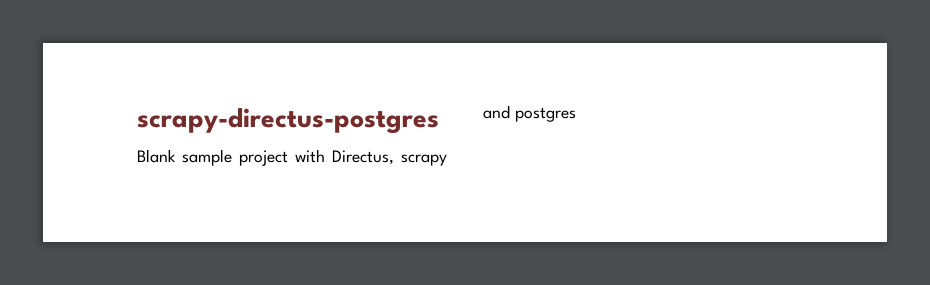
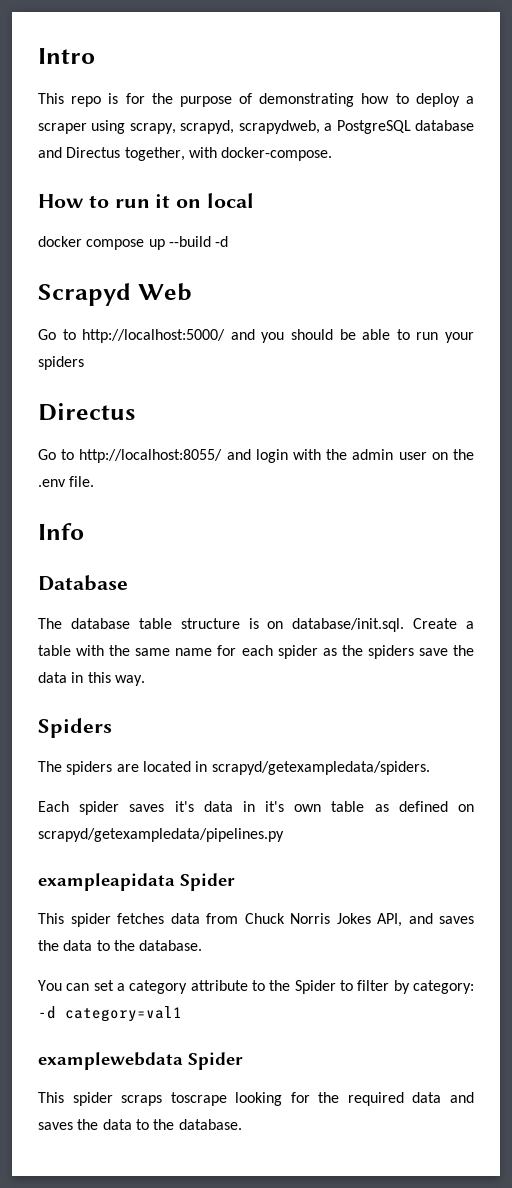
[137,108,439,134] [137,149,447,166] [483,105,576,122] scrapy-directus-postgres // Blank sample project with Directus, scrapy and postgres -> [38,48,95,64] [38,93,475,107] [38,120,474,134] [38,147,333,161] [38,193,255,208] [38,236,229,250] [38,283,192,306] [38,329,475,343] [38,356,84,370] [38,403,135,421] [38,449,474,463] [38,476,95,487] [38,523,84,540] [38,575,128,591] [38,618,474,632] [38,645,474,659] [38,672,145,686] [38,718,112,738] [38,761,430,775] [38,801,475,815] [38,828,284,842] [38,873,235,891] [38,913,474,927] [38,940,203,951] [38,980,474,994] [38,1006,182,1022] [38,1052,243,1070] [38,1092,474,1106] [38,1119,242,1130] Intro // This repo is for the purpose of demonstrating how to deploy a scraper using scrapy, scrapyd, scrapydweb, a PostgreSQL database and Directus together, with docker-compose. // How to run it on local // docker compose up --build -d // Scrapyd Web // Go to http://localhost:5000/ and you should be able to run your spiders // Directus // Go to http://localhost:8055/ and login with the admin user on the .env file. // Info // Database // The database table structure is on database/init.sql. Create a table with the same name for each spider as the spiders save the data in this way. // Spiders // The spiders are located in scrapyd/getexampledata/spiders. // Each spider saves it's data in it's own table as defined on scrapyd/getexampledata/pipelines.py // exampleapidata Spider // This spider fetches data from Chuck Norris Jokes API, and saves the data to the database. // You can set a category attribute to the Spider to filter by category: -d category=val1 // examplewebdata Spider // This spider scraps toscrape looking for the required data and saves the data to the database.

